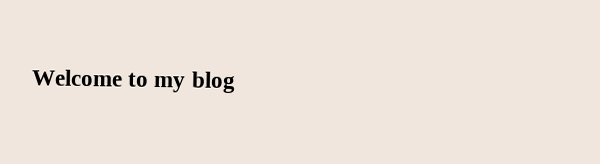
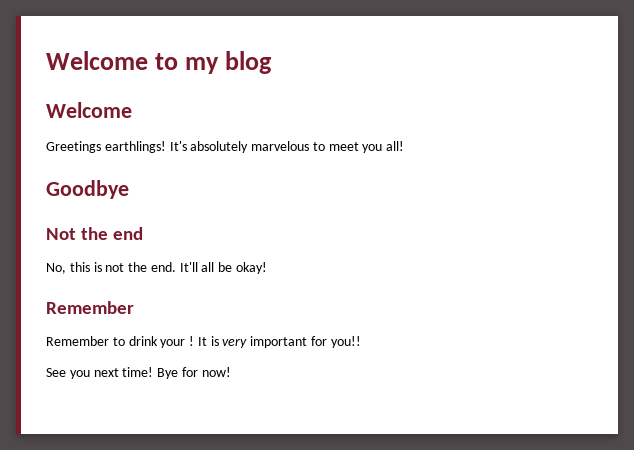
(236, 82) none -> [46,102,132,118] [46,141,405,153] [46,180,129,199] [46,227,144,240] [46,262,268,274] [46,301,134,314] [46,336,361,348] [46,367,231,379] // Welcome // Greetings earthlings! It's absolutely marvelous to meet you all! // Goodbye // Not the end // No, this is not the end. It'll all be okay! // Remember // Remember to drink your ! It is very important for you!! // See you next time! Bye for now!

